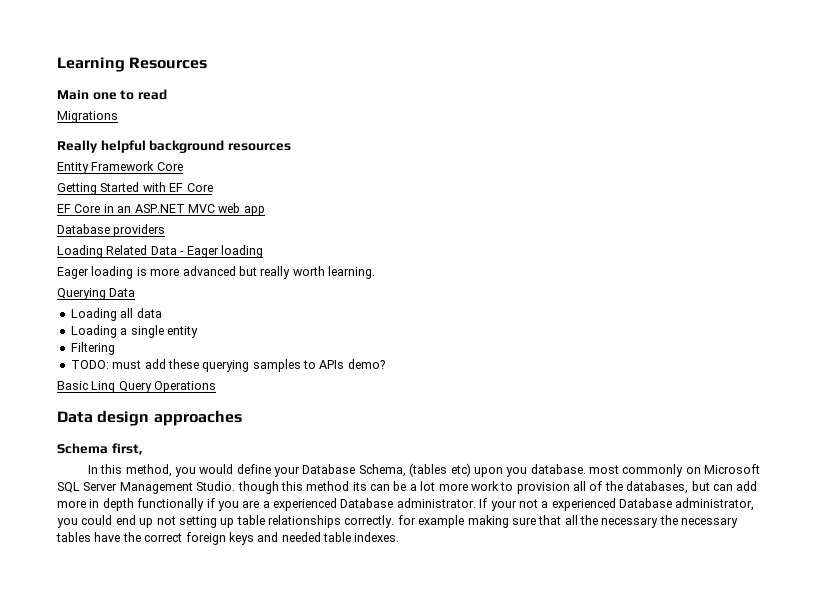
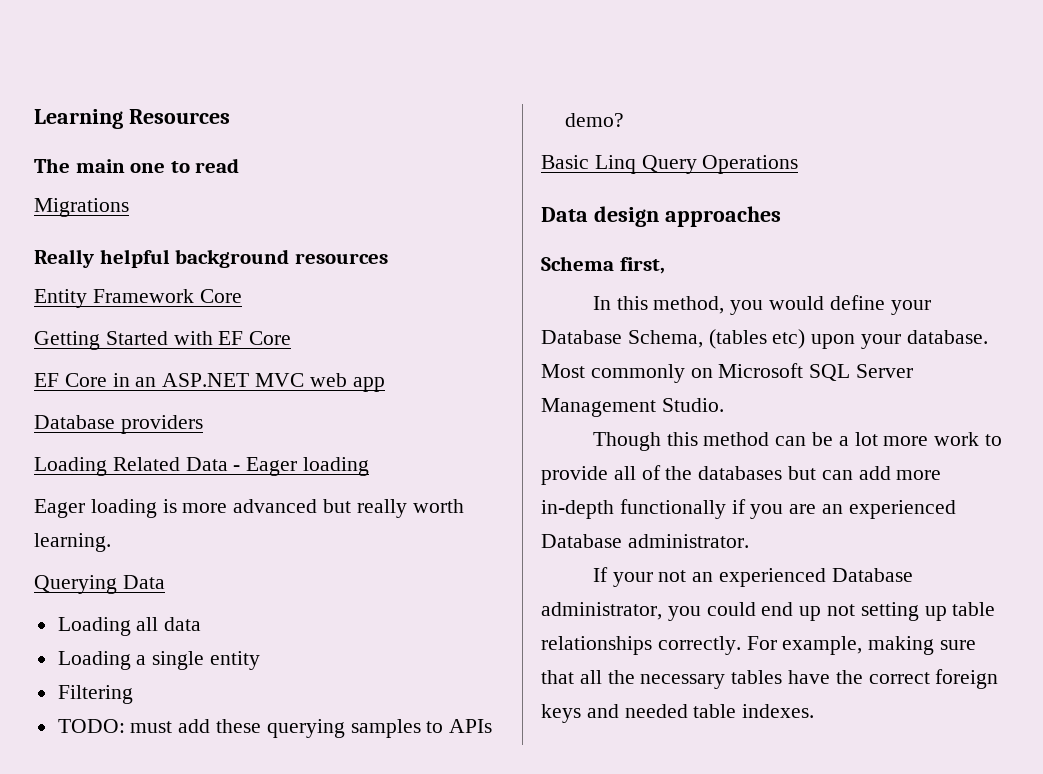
[57,90,89,100] Main -> [34,158,125,173] The main
[506,464,620,477] you database. most -> [861,330,988,349] [541,364,585,378] your database. Most
[237,481,279,494] though -> [592,432,661,451] // Though
[352,482,367,491] its -> (770, 439) none
[516,482,570,494] provision -> [541,466,608,485] provide
[626,481,689,494] databases, -> [698,466,783,480] databases
[89,498,134,511] in depth -> [541,500,614,519] in-depth
[262,501,270,508] a -> [822,504,844,514] an
(476, 503) none -> (749, 541) //
[541,501,549,508] a -> [692,572,714,582] an
[397,515,465,528] for example -> [746,636,863,655] For example,
[659,515,739,528] the necessary -> (726, 681) none

